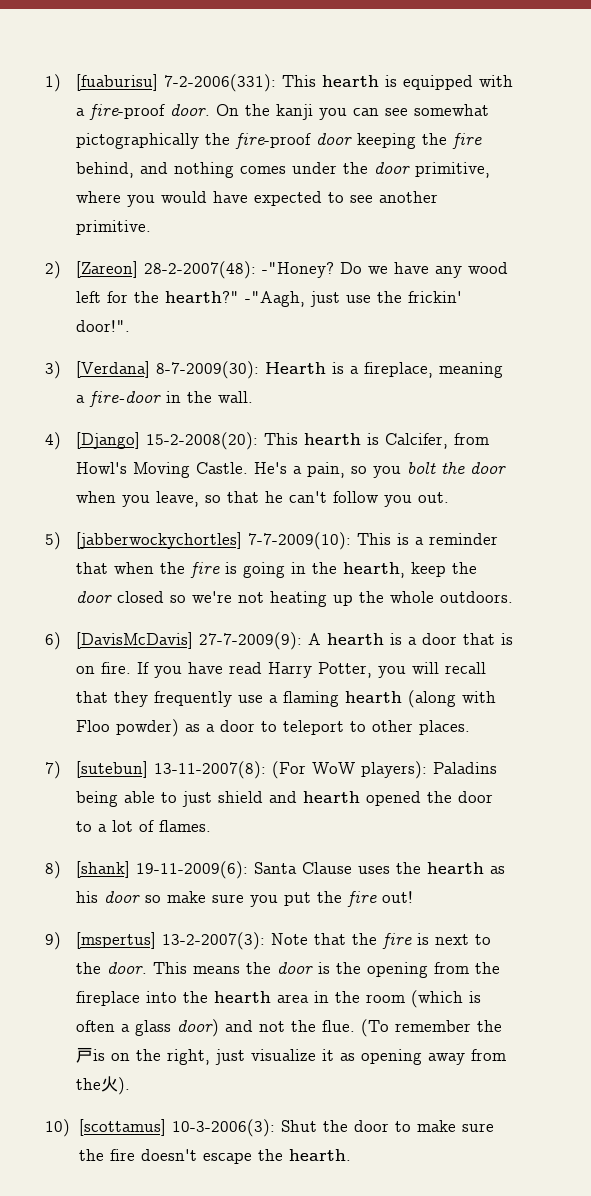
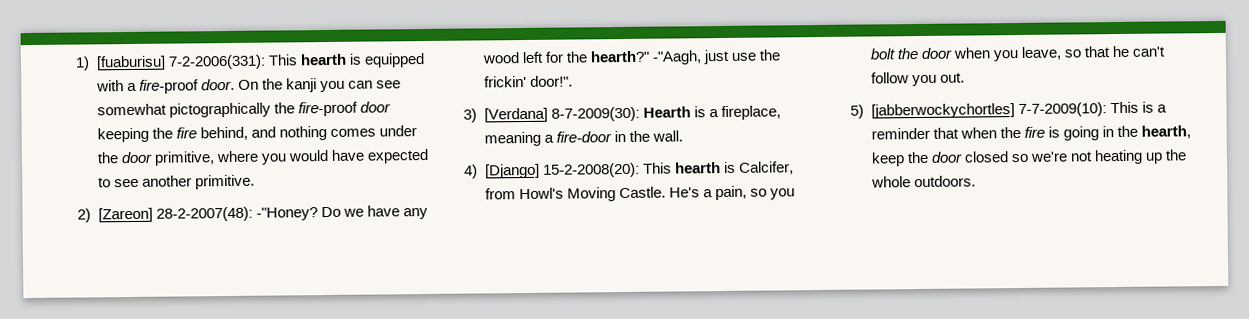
[45,632,513,650] [75,662,486,678] [75,690,496,708] [75,719,470,737] [45,761,497,779] [75,791,493,807] [75,820,211,832] [45,861,505,879] [75,891,413,907] [45,932,491,950] [75,962,500,978] [75,990,481,1008] [75,1019,502,1037] [75,1047,506,1065] [75,1076,130,1095] [45,1119,494,1137] [78,1149,351,1164] // 6) [DavisMcDavis] 27-7-2009(9): A hearth is a door that is on fire. If you have read Harry Potter, you will recall that they frequently use a flaming hearth (along with Floo powder) as a door to teleport to other places. // 7) [sutebun] 13-11-2007(8): (For WoW players): Paladins being able to just shield and hearth opened the door to a lot of flames. // 8) [shank] 19-11-2009(6): Santa Clause uses the hearth as his door so make sure you put the fire out! // 9) [mspertus] 13-2-2007(3): Note that the fire is next to the door. This means the door is the opening from the fireplace into the hearth area in the room (which is often a glass door) and not the flue. (To remember the戸is on the right, just visualize it as opening away from the火). // 10) [scottamus] 10-3-2006(3): Shut the door to make sure the fire doesn't escape the hearth. -> (976, 181) none

